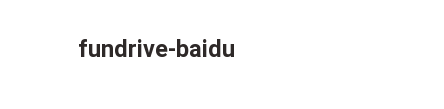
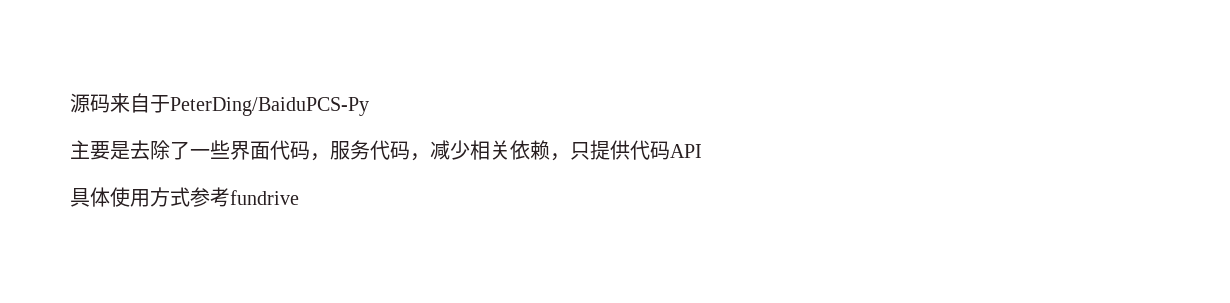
[78,39,235,57] fundrive-baidu -> [70,93,369,116] [70,140,702,161] [70,187,299,207] 源码来自于PeterDing/BaiduPCS-Py // 主要是去除了一些界面代码，服务代码，减少相关依赖，只提供代码API // 具体使用方式参考fundrive

